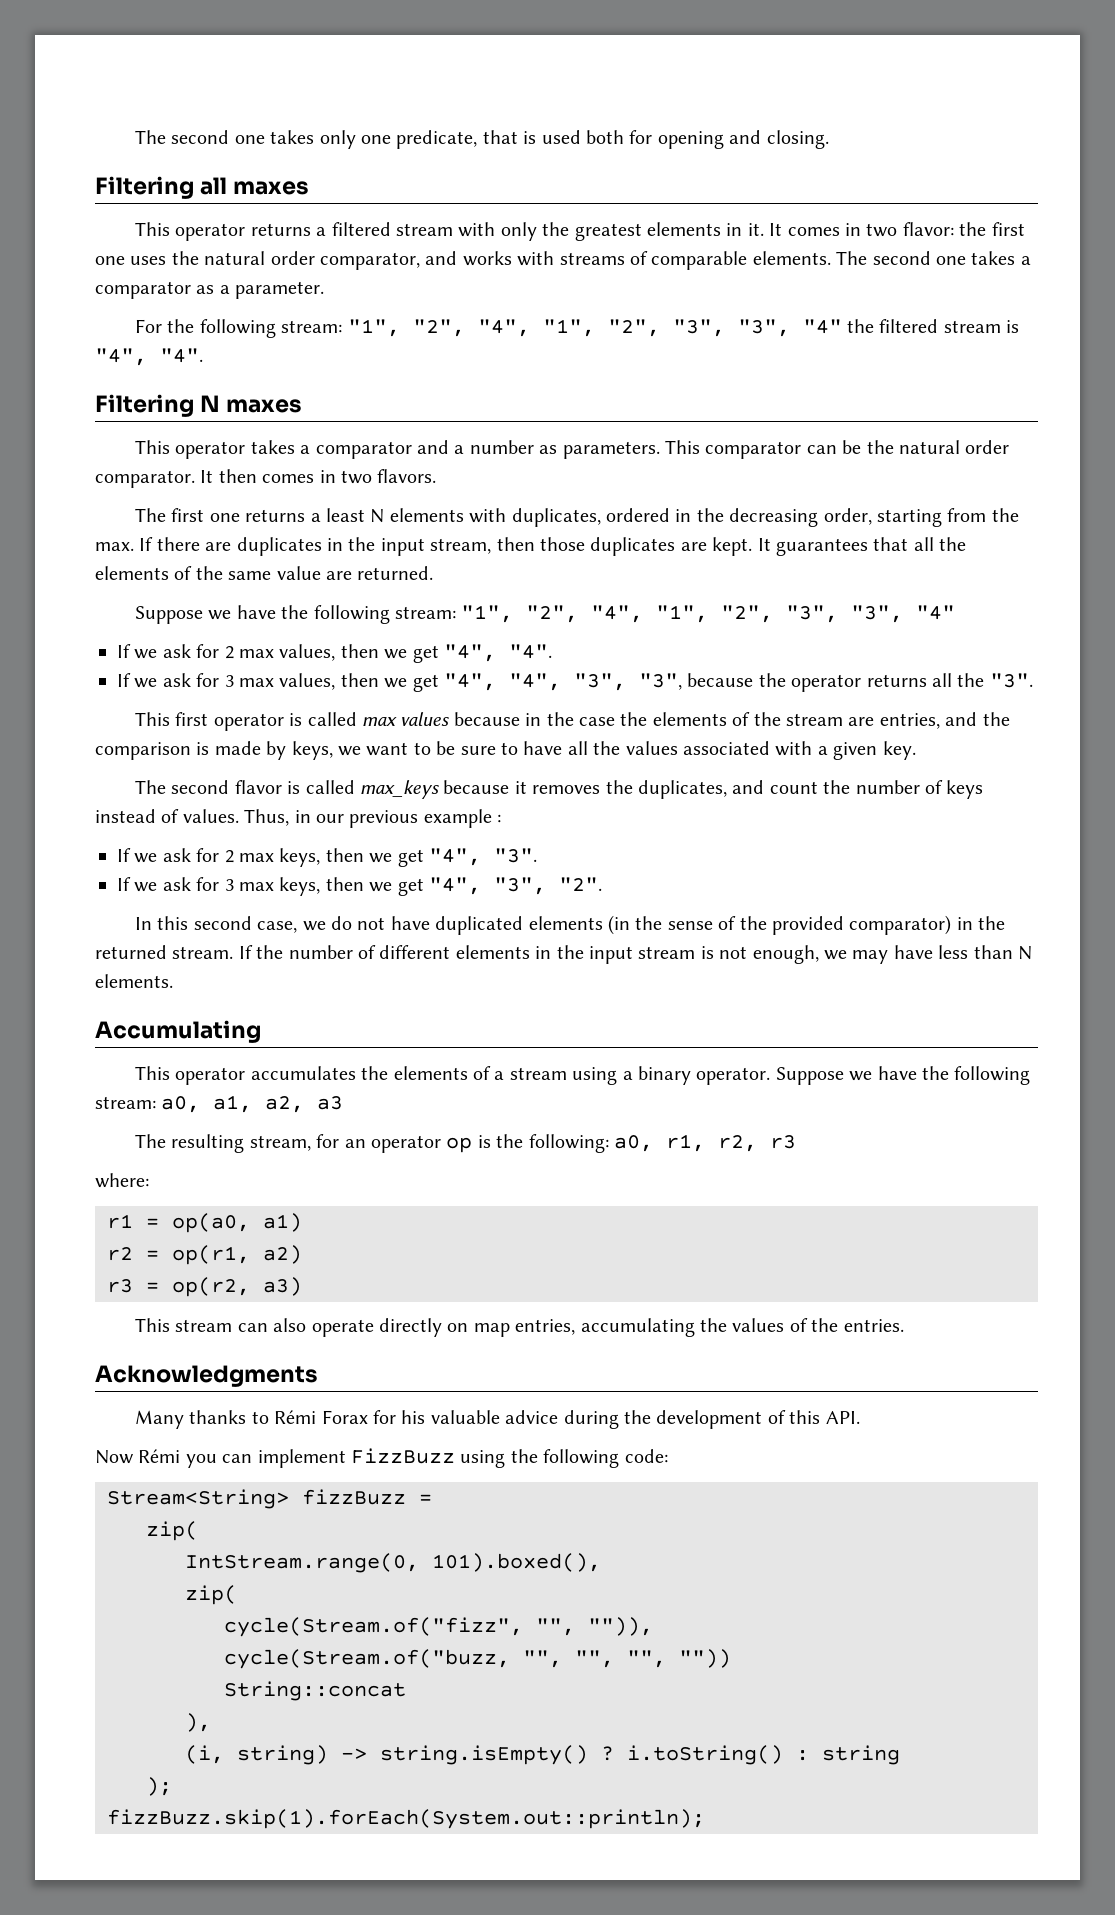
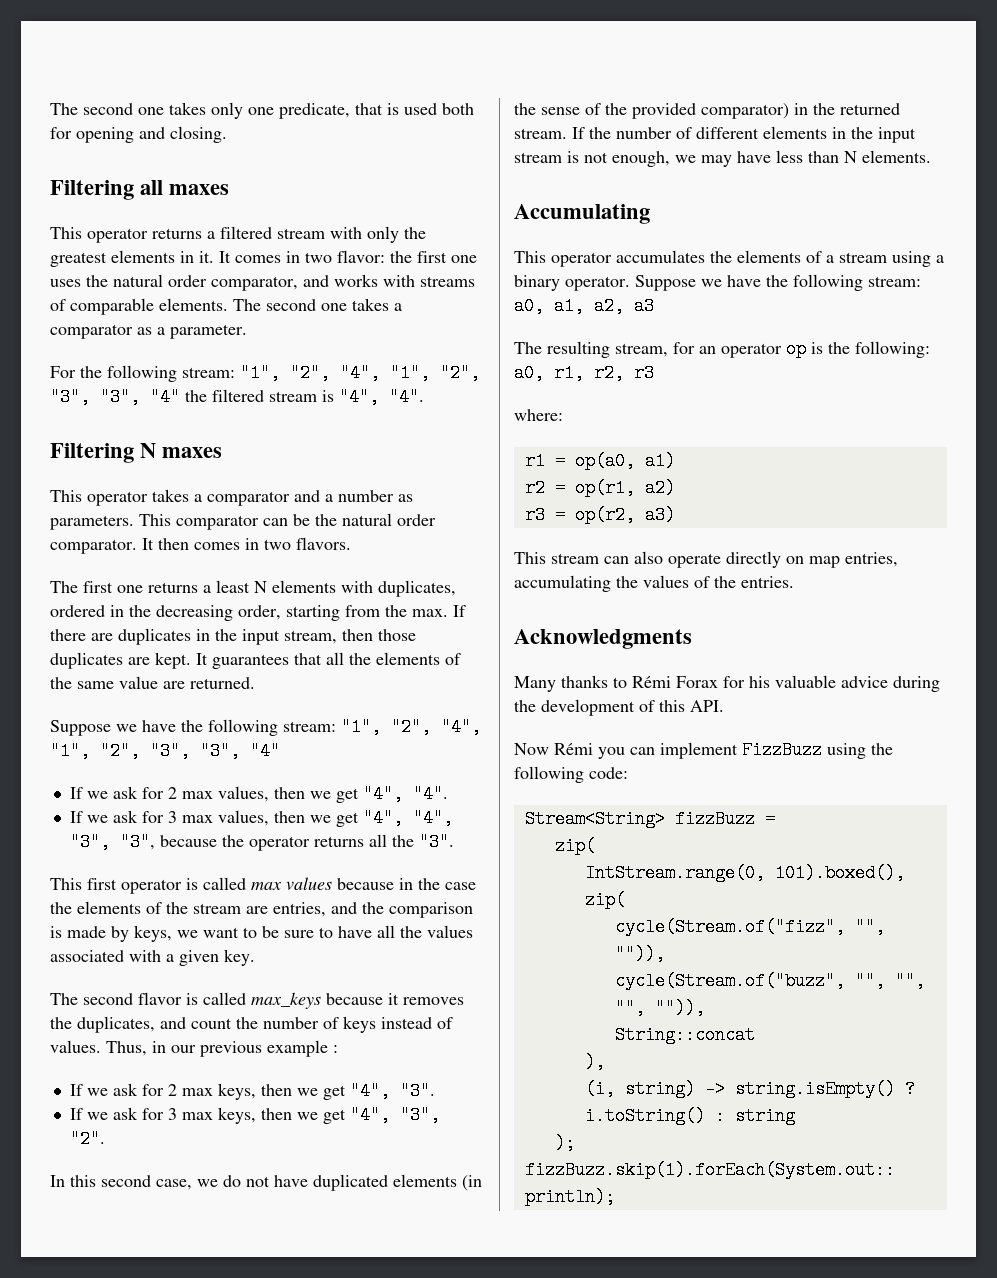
[224,1649,510,1669] cycle(Stream.of("buzz, -> [614,972,845,990] cycle(Stream.of("buzz",
[679,1649,731,1668] "")) -> [654,999,705,1017] "")),

